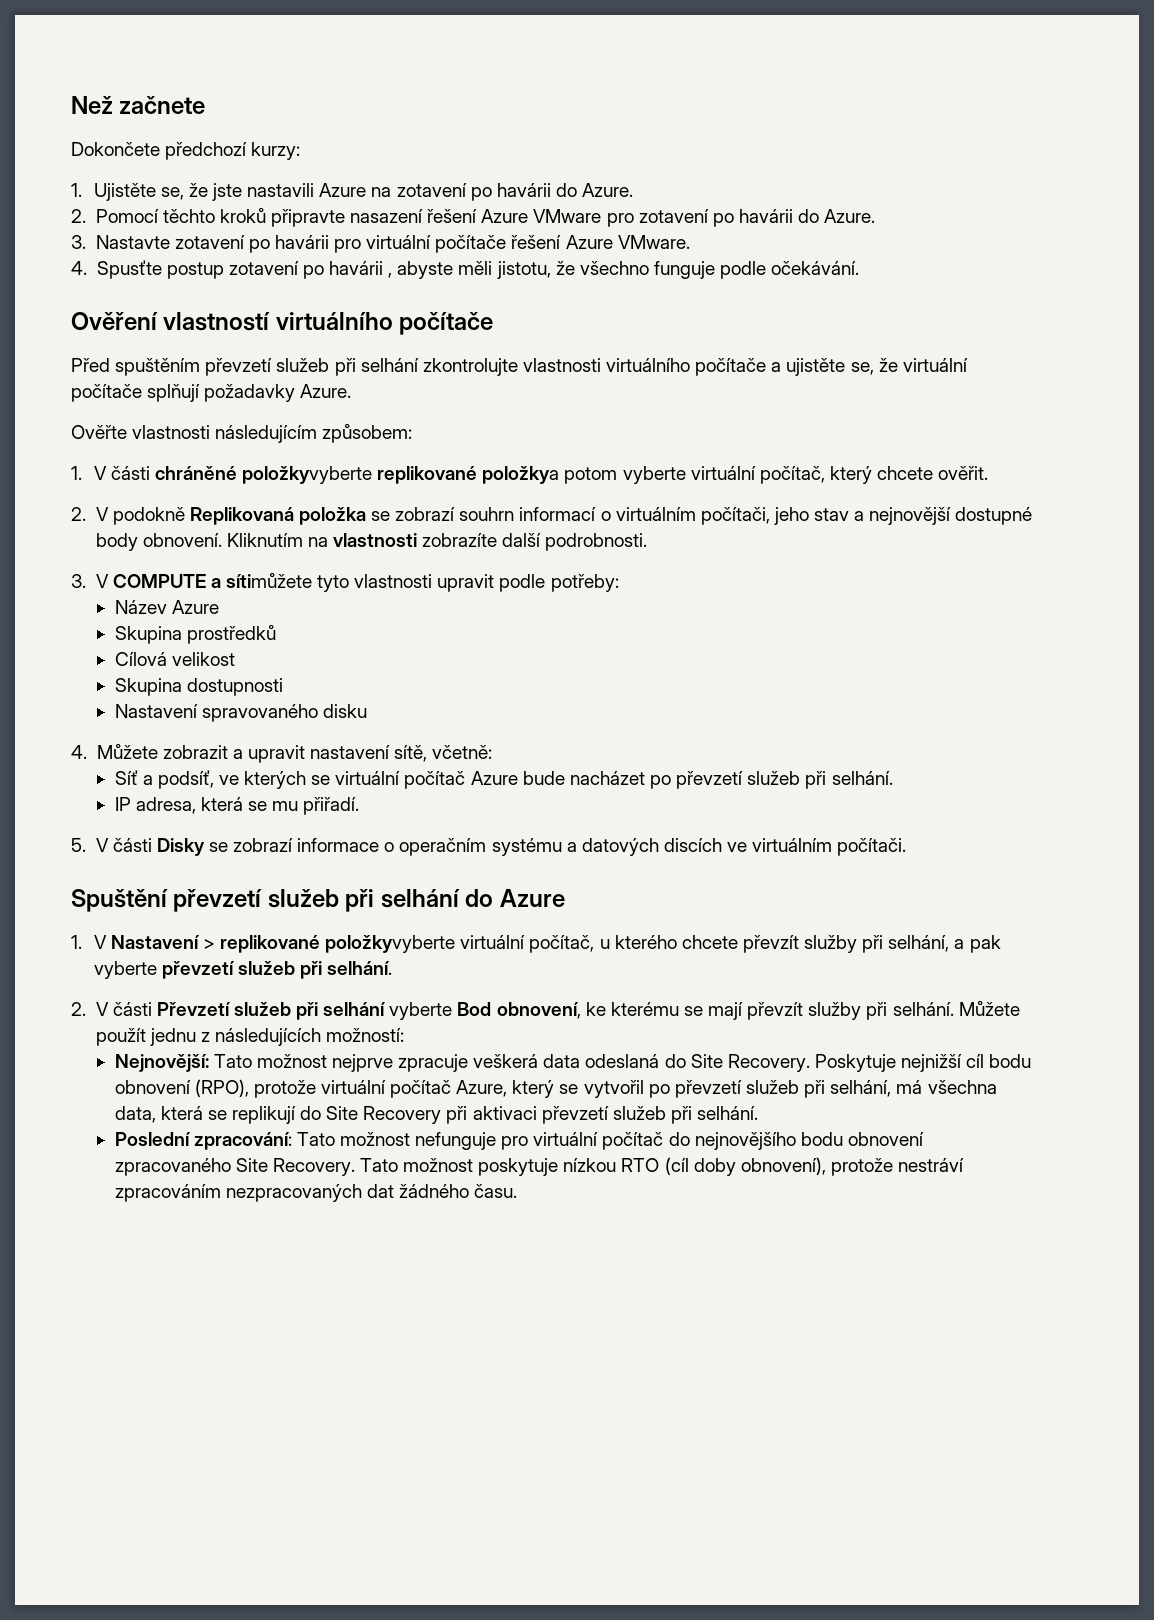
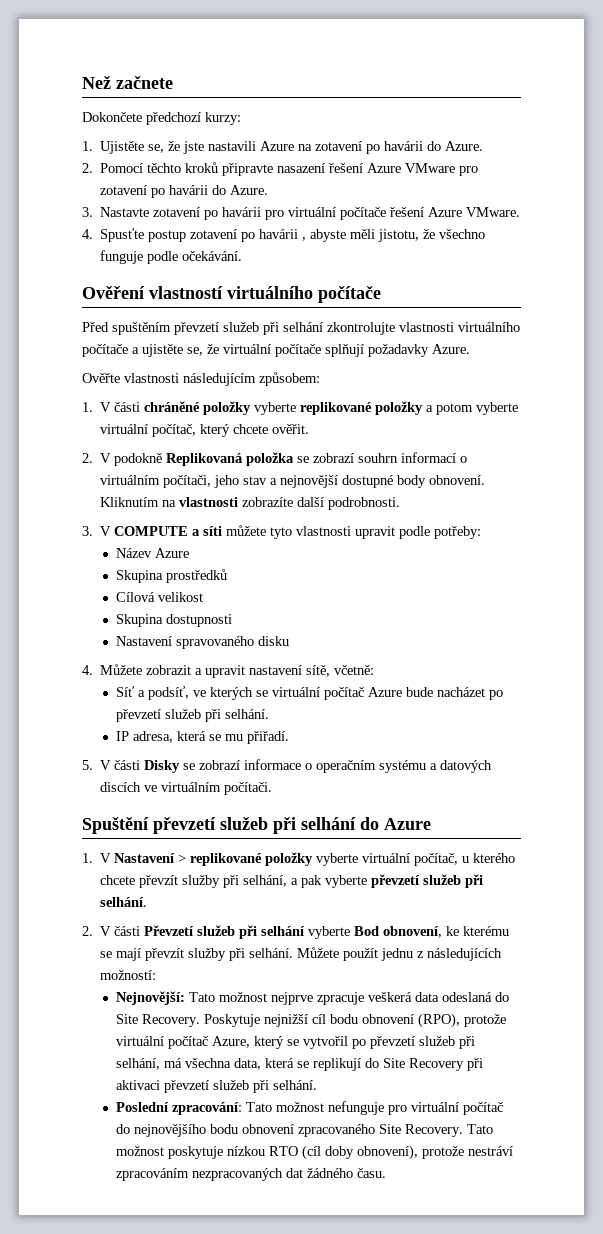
[242,466,560,484] položkyvyberte replikované položkya -> [203,401,434,415] položky vyberte replikované položky a
[225,572,312,588] sítimůžete -> [203,525,267,536] síti můžete
[325,935,456,953] položkyvyberte -> [265,852,359,866] položky vyberte

